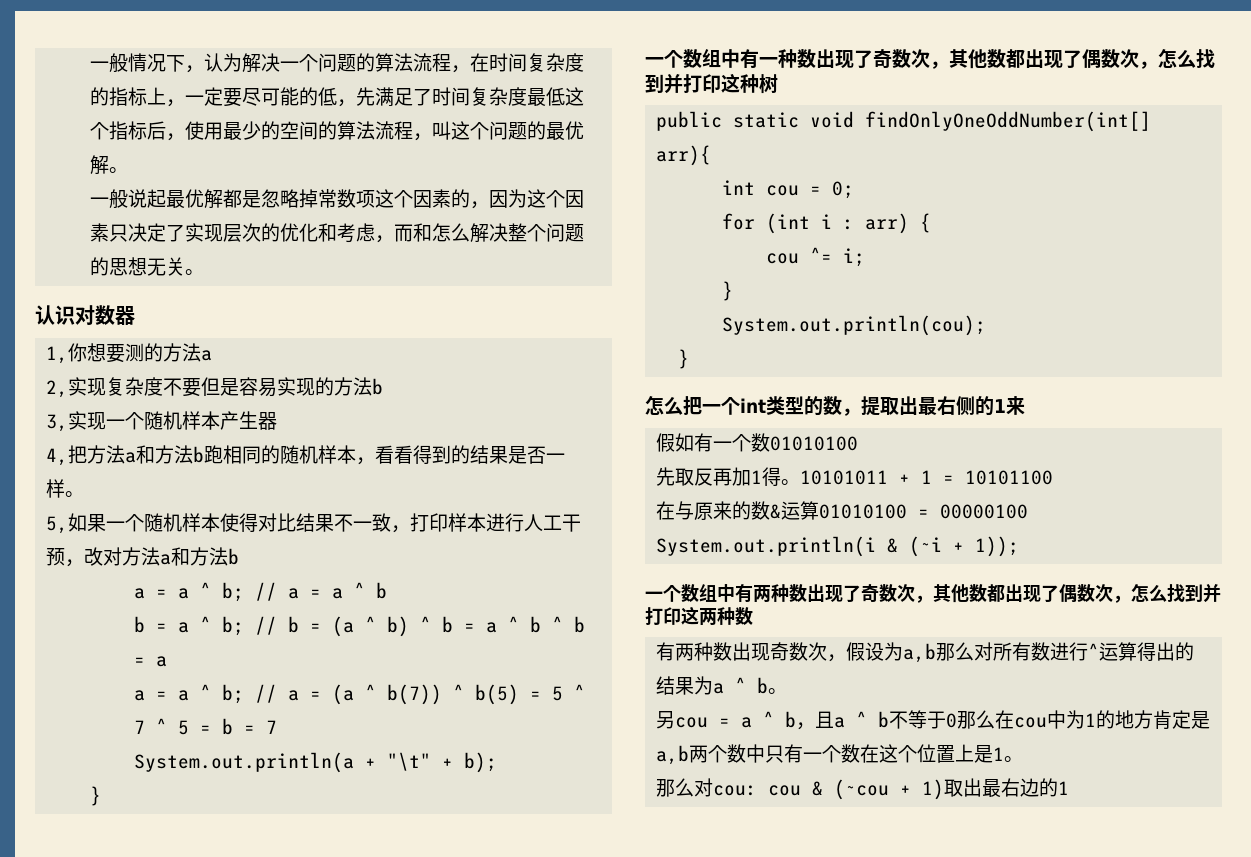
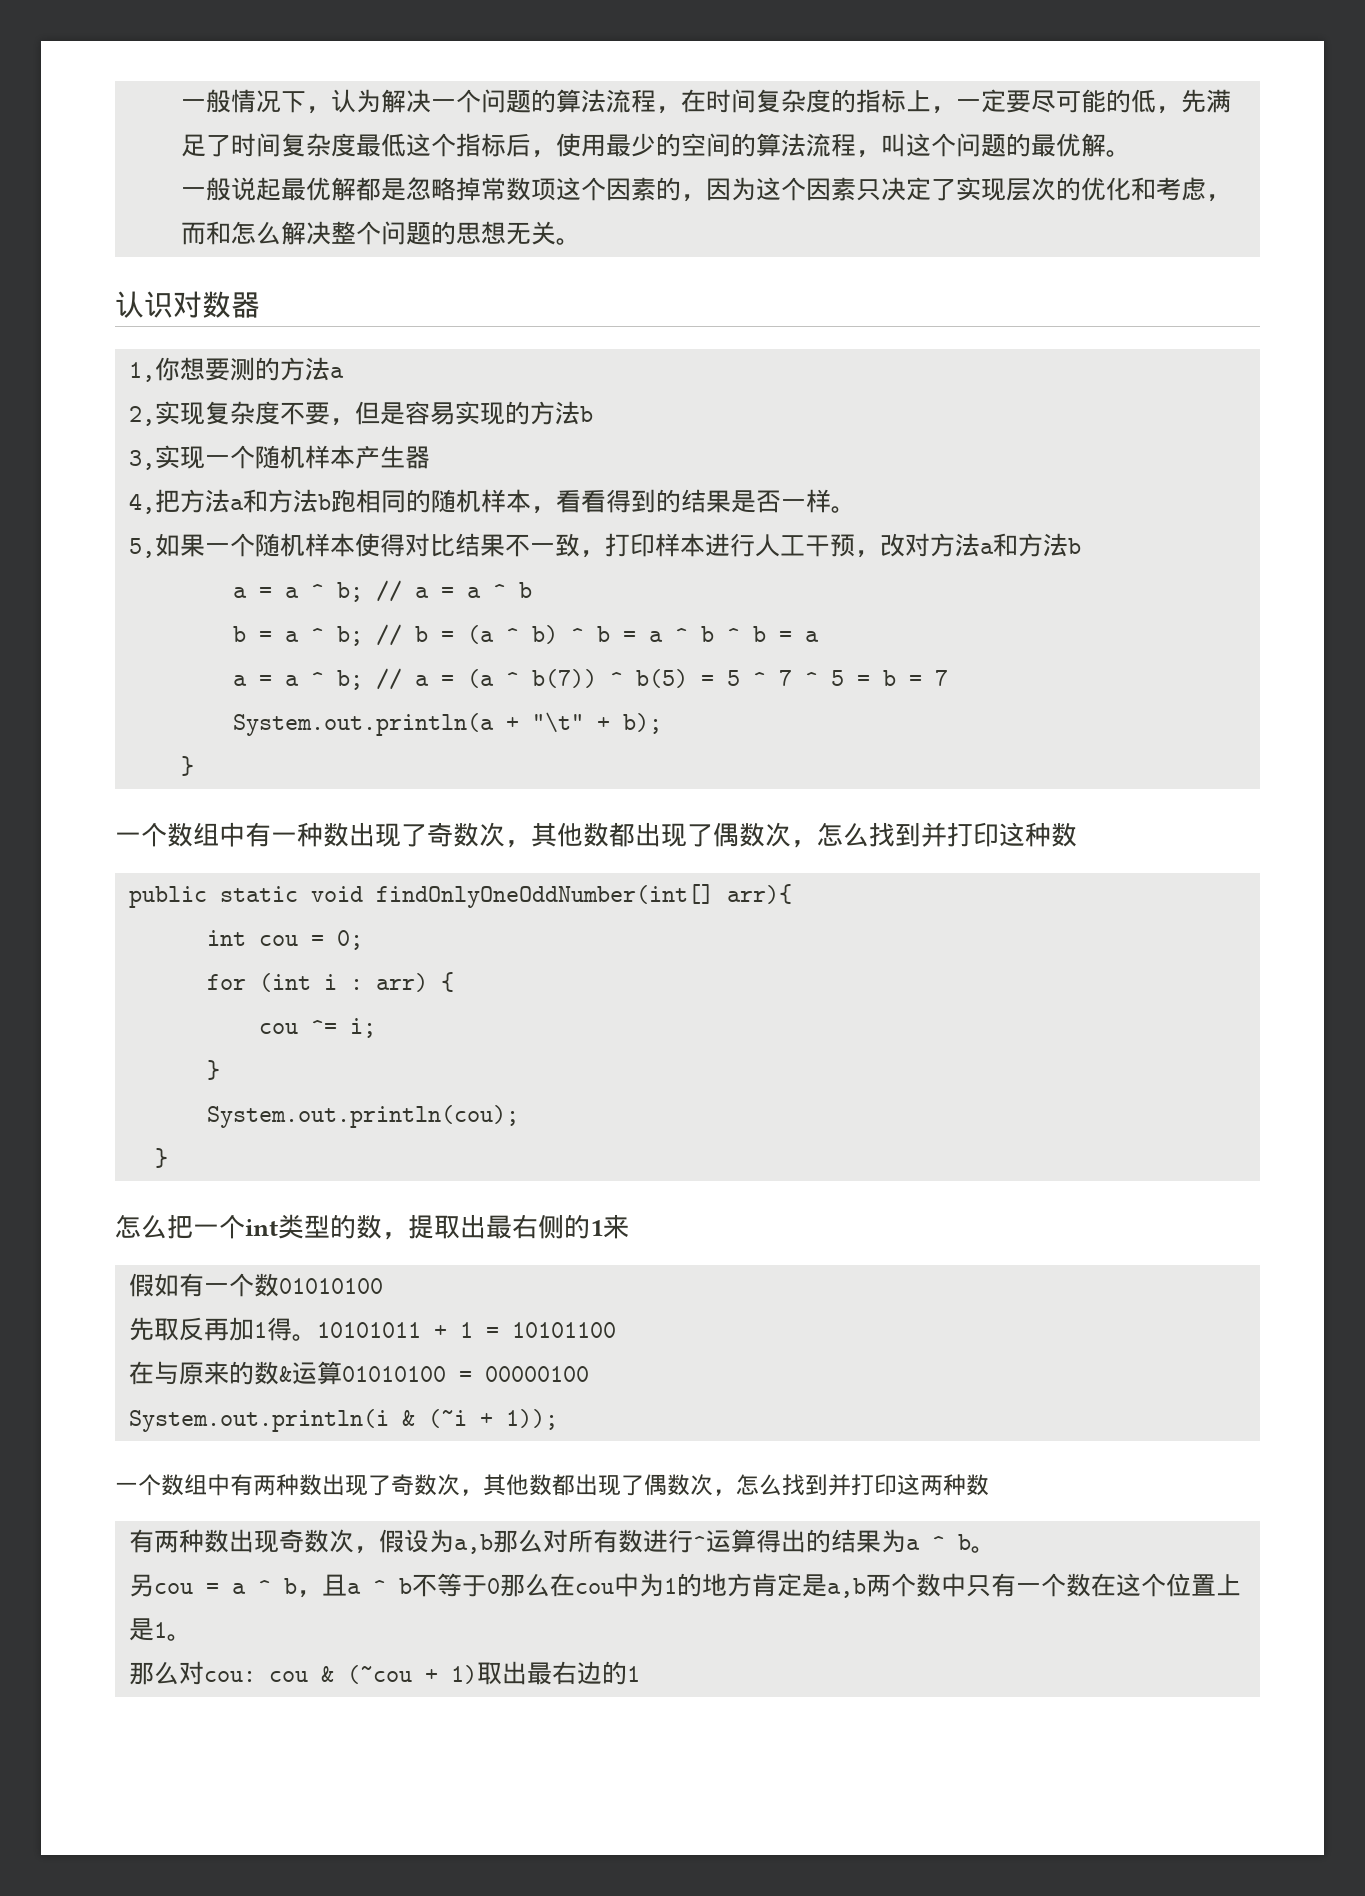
(201, 387) none -> [329,418,355,426] ，
[759,74,778,94] 树 -> [1051,822,1077,847] 数

